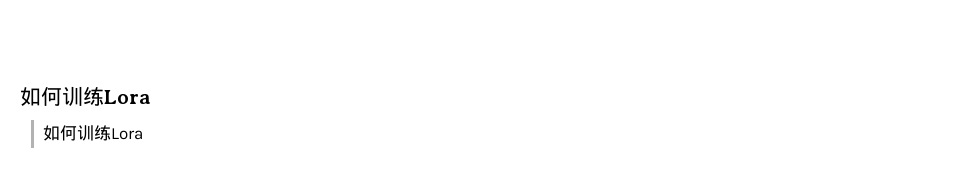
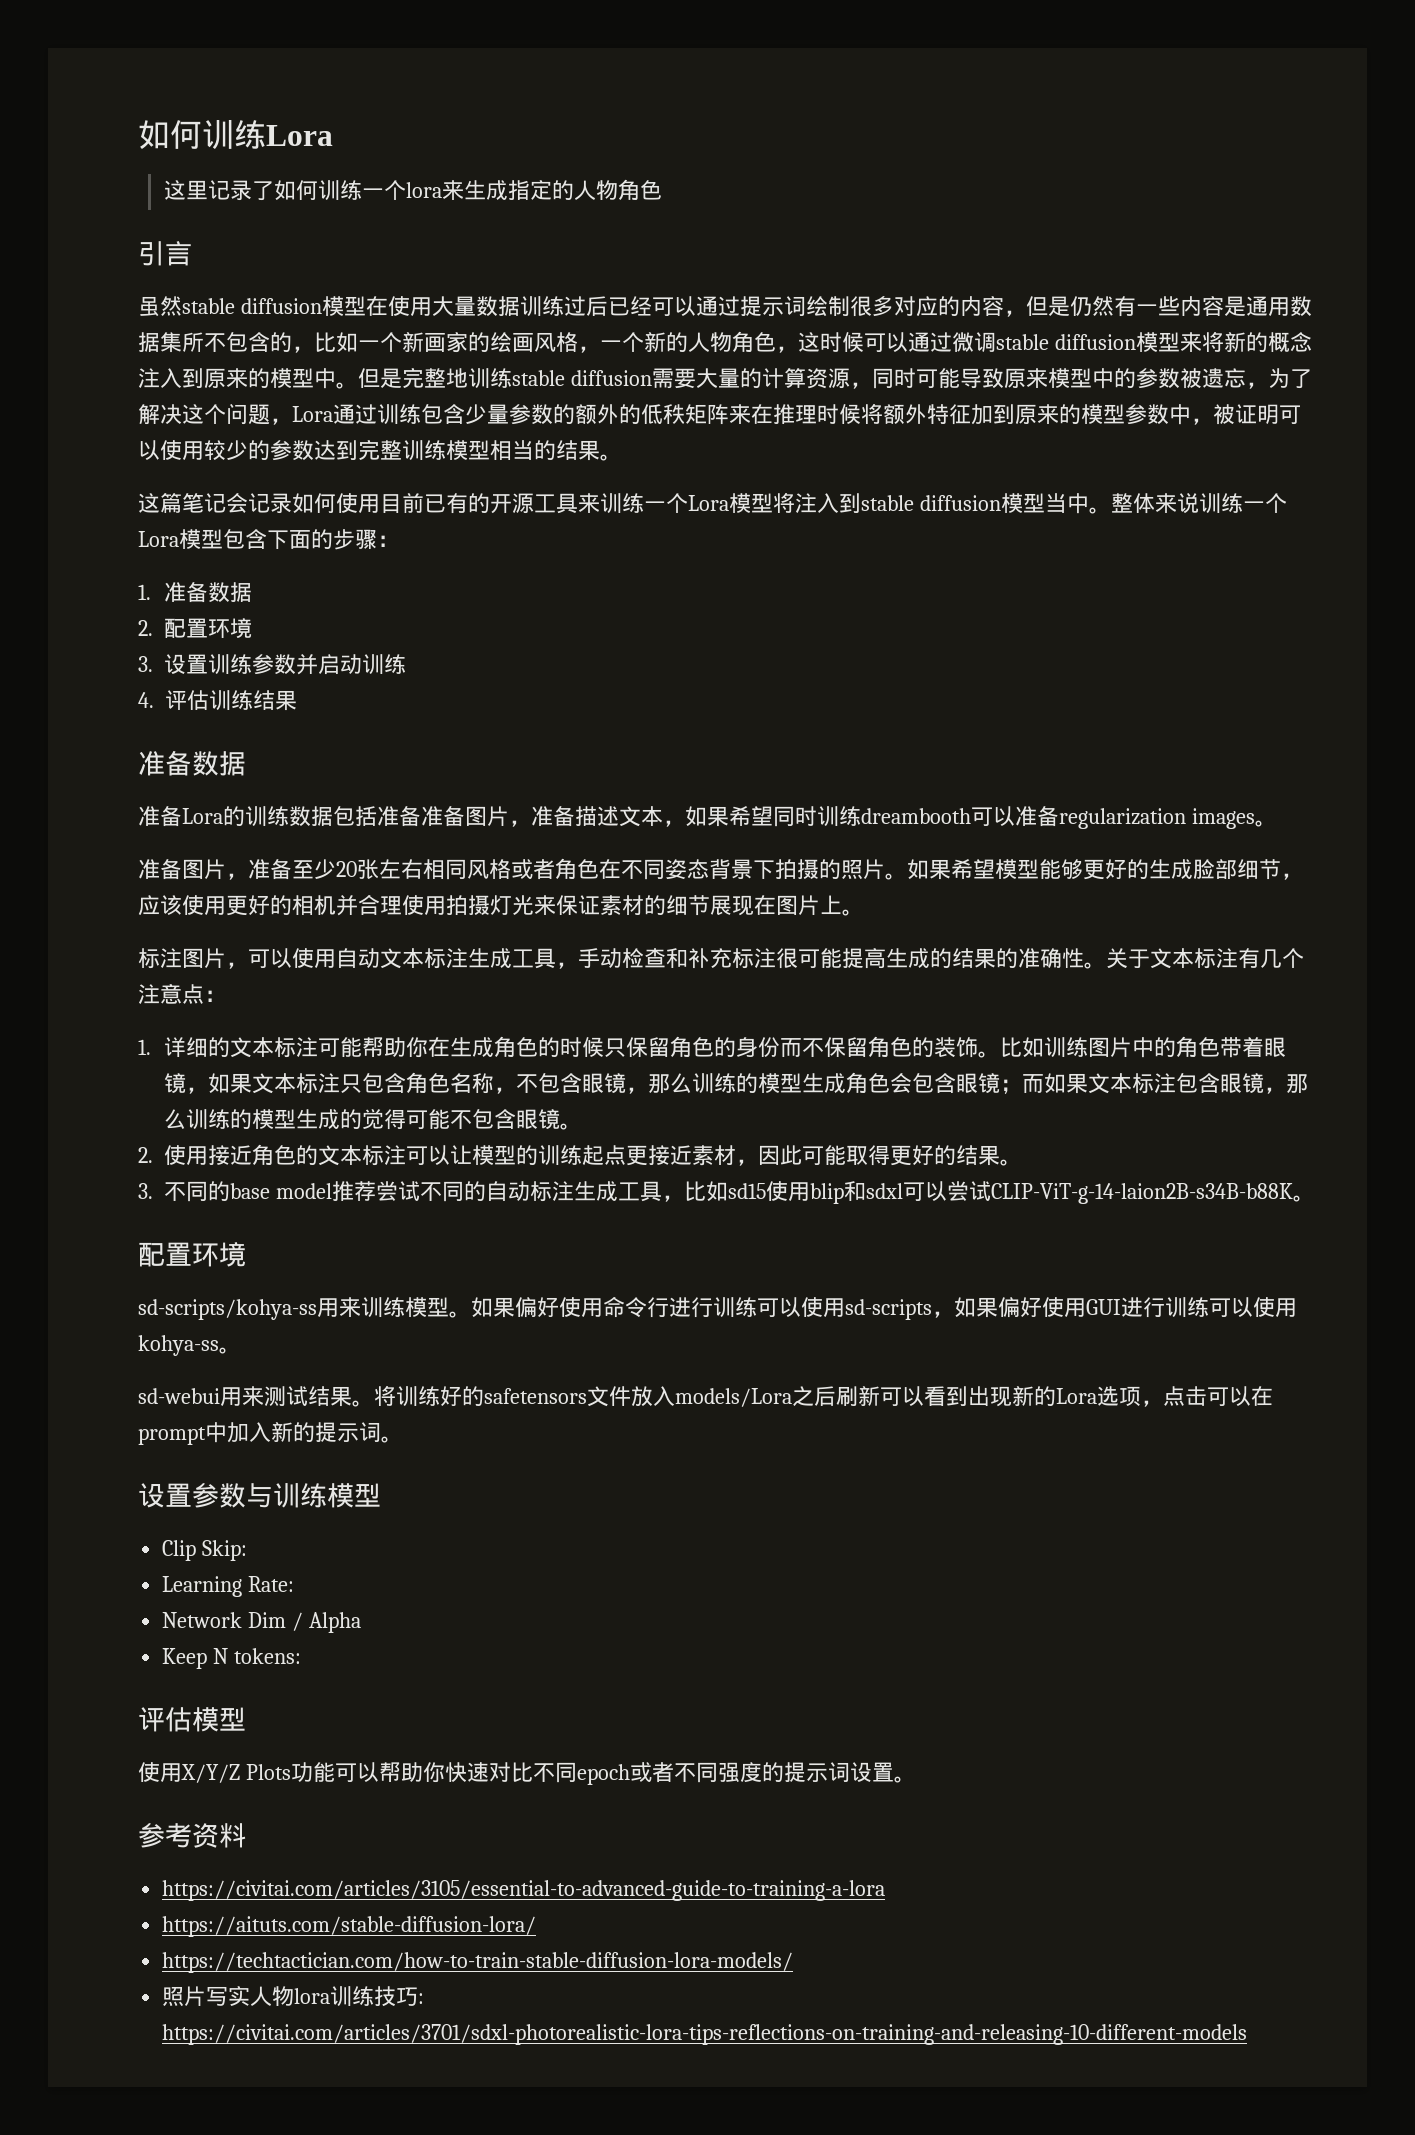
[43,125,144,141] 如何训练Lora -> [163,179,662,201] [138,241,192,266] [138,296,1312,317] [138,331,1312,353] [138,367,1312,389] [138,403,1301,425] [138,439,622,461] [138,492,1287,514] [138,529,399,550] [138,582,252,603] [138,618,252,639] [138,654,406,675] [138,690,297,711] [138,750,246,776] [138,806,1277,829] [138,858,1303,880] [138,894,864,916] [138,948,1304,969] [138,983,226,1004] [138,1036,1286,1058] [163,1072,1308,1094] [163,1109,582,1130] [138,1144,1022,1166] [138,1181,1315,1204] [138,1241,246,1267] [138,1296,1297,1320] [138,1335,241,1356] [138,1385,1273,1407] [138,1422,403,1445] [138,1483,381,1508] [162,1540,248,1561] [162,1576,295,1597] [162,1612,362,1633] [162,1648,302,1669] [138,1707,246,1732] [138,1762,916,1785] [138,1823,246,1848] [162,1880,886,1901] [162,1916,537,1937] [162,1952,794,1973] [162,1986,425,2007] [162,2024,1248,2045] 这里记录了如何训练一个lora来生成指定的人物角色 // 引言 // 虽然stable diffusion模型在使用大量数据训练过后已经可以通过提示词绘制很多对应的内容，但是仍然有一些内容是通用数据集所不包含的，比如一个新画家的绘画风格，一个新的人物角色，这时候可以通过微调stable diffusion模型来将新的概念注入到原来的模型中。但是完整地训练stable diffusion需要大量的计算资源，同时可能导致原来模型中的参数被遗忘，为了解决这个问题，Lora通过训练包含少量参数的额外的低秩矩阵来在推理时候将额外特征加到原来的模型参数中，被证明可以使用较少的参数达到完整训练模型相当的结果。 // 这篇笔记会记录如何使用目前已有的开源工具来训练一个Lora模型将注入到stable diffusion模型当中。整体来说训练一个Lora模型包含下面的步骤： // 1.准备数据 // 2.配置环境 // 3.设置训练参数并启动训练 // 4.评估训练结果 // 准备数据 // 准备Lora的训练数据包括准备准备图片，准备描述文本，如果希望同时训练dreambooth可以准备regularization images。 // 准备图片，准备至少20张左右相同风格或者角色在不同姿态背景下拍摄的照片。如果希望模型能够更好的生成脸部细节，应该使用更好的相机并合理使用拍摄灯光来保证素材的细节展现在图片上。 // 标注图片，可以使用自动文本标注生成工具，手动检查和补充标注很可能提高生成的结果的准确性。关于文本标注有几个注意点： // 1.详细的文本标注可能帮助你在生成角色的时候只保留角色的身份而不保留角色的装饰。比如训练图片中的角色带着眼镜，如果文本标注只包含角色名称，不包含眼镜，那么训练的模型生成角色会包含眼镜；而如果文本标注包含眼镜，那么训练的模型生成的觉得可能不包含眼镜。 // 2.使用接近角色的文本标注可以让模型的训练起点更接近素材，因此可能取得更好的结果。 // 3.不同的base model推荐尝试不同的自动标注生成工具，比如sd15使用blip和sdxl可以尝试CLIP-ViT-g-14-laion2B-s34B-b88K。 // 配置环境 // sd-scripts/kohya-ss用来训练模型。如果偏好使用命令行进行训练可以使用sd-scripts，如果偏好使用GUI进行训练可以使用kohya-ss。 // sd-webui用来测试结果。将训练好的safetensors文件放入models/Lora之后刷新可以看到出现新的Lora选项，点击可以在prompt中加入新的提示词。 // 设置参数与训练模型 // Clip Skip: // Learning Rate: // Network Dim / Alpha // Keep N tokens: // 评估模型 // 使用X/Y/Z Plots功能可以帮助你快速对比不同epoch或者不同强度的提示词设置。 // 参考资料 // https://civitai.com/articles/3105/essential-to-advanced-guide-to-training-a-lora // https://aituts.com/stable-diffusion-lora/ // https://techtactician.com/how-to-train-stable-diffusion-lora-models/ // 照片写实人物lora训练技巧: https://civitai.com/articles/3701/sdxl-photorealistic-lora-tips-reflections-on-training-and-releasing-10-different-models

